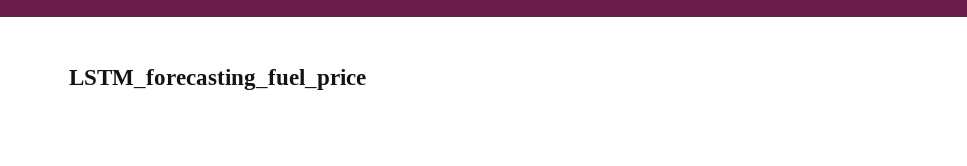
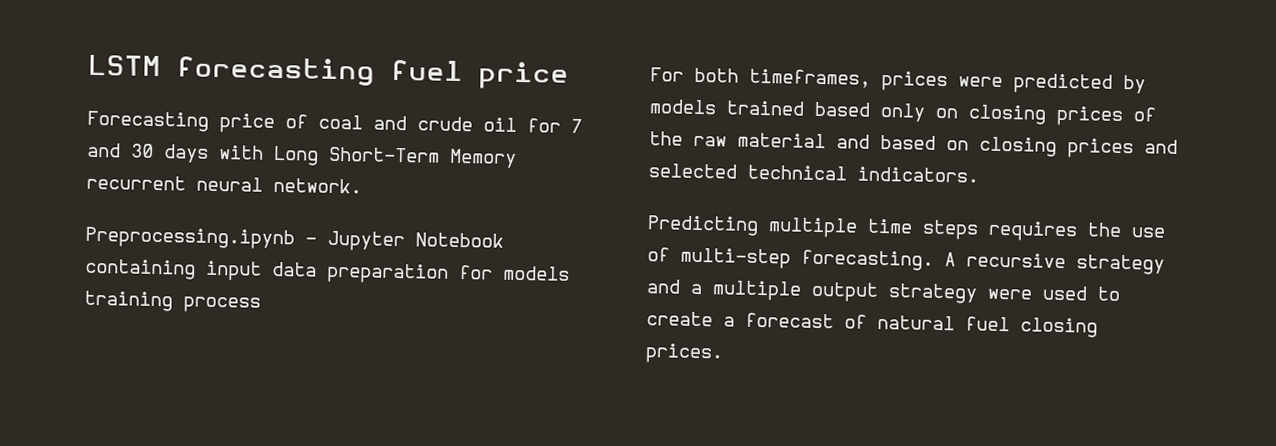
[69,69,366,90] LSTM_forecasting_fuel_price -> [88,54,569,90] [87,110,583,134] [87,142,517,168] [86,174,362,194] [85,226,504,252] [85,258,570,284] [84,290,261,313] [650,67,1146,94] [649,99,1156,127] [649,131,1178,159] [648,163,979,183] [647,215,1165,242] [647,247,1165,275] [646,279,1121,304] [646,311,1098,338] [645,343,723,364] LSTM forecasting fuel price // Forecasting price of coal and crude oil for 7 and 30 days with Long Short-Term Memory recurrent neural network. // Preprocessing.ipynb - Jupyter Notebook containing input data preparation for models training process // For both timeframes, prices were predicted by models trained based only on closing prices of the raw material and based on closing prices and selected technical indicators. // Predicting multiple time steps requires the use of multi-step forecasting. A recursive strategy and a multiple output strategy were used to create a forecast of natural fuel closing prices.

